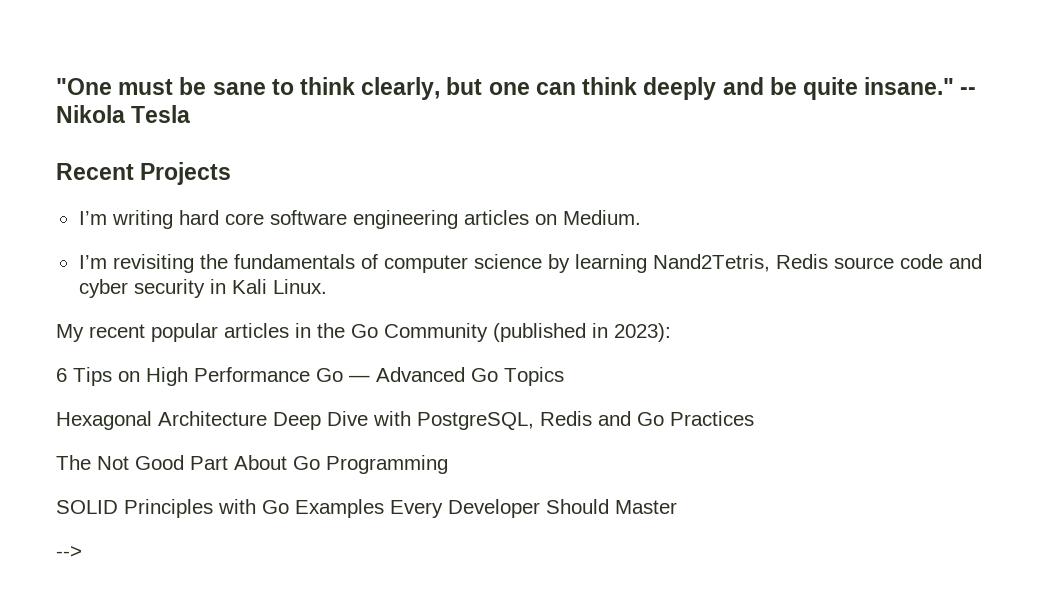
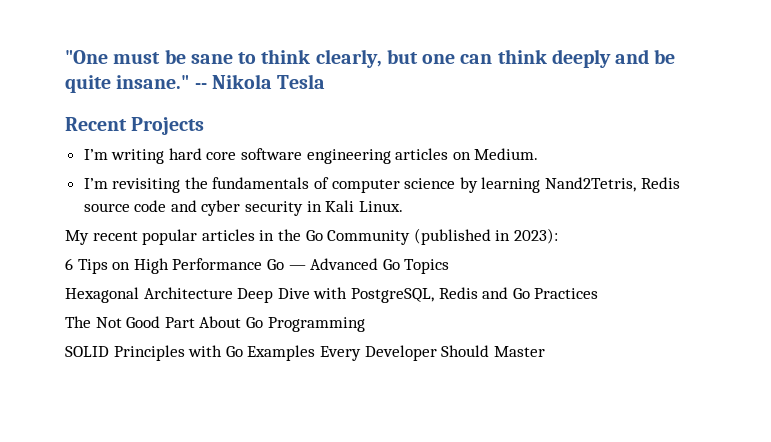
[56,546,82,558] // --> -> (545, 351) none

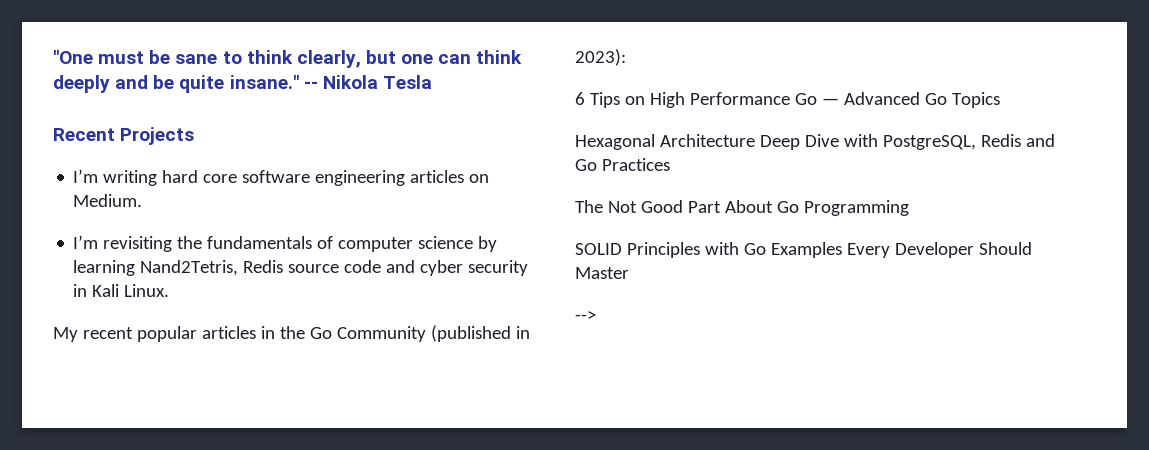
(545, 351) none -> [575,311,596,321] // -->

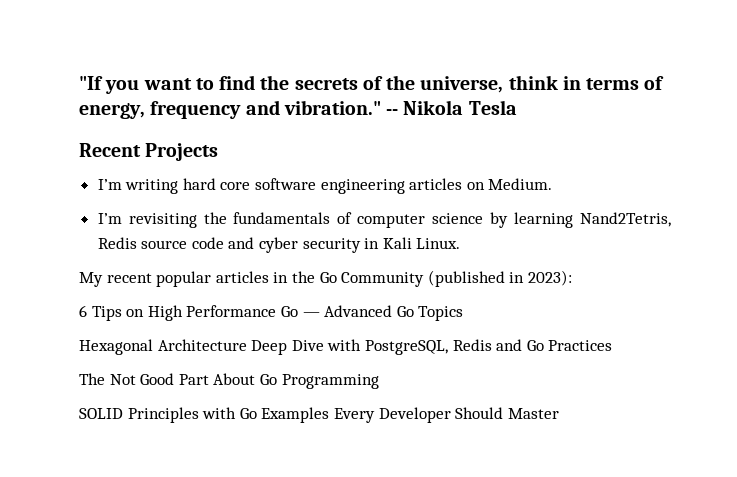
[53,50,523,68] [53,75,299,93] "One must be sane to think clearly, but one can think deeply and be quite insane." -> [79,75,665,94] [79,100,381,119] "If you want to find the secrets of the universe, think in terms of energy, frequency and vibration."
[575,311,596,321] // --> -> (559, 413) none

